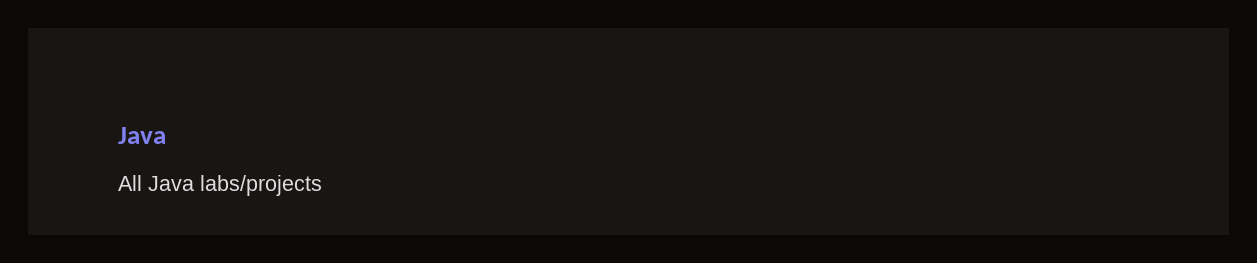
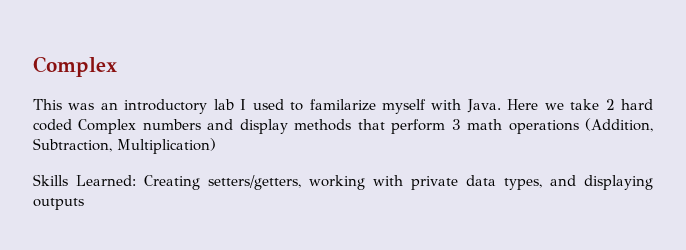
[118,127,166,144] [118,175,322,196] Java // All Java labs/projects -> [33,56,117,77] [33,99,653,114] [33,118,653,134] [33,138,216,154] [33,174,653,190] [33,198,84,210] Complex // This was an introductory lab I used to familarize myself with Java. Here we take 2 hard coded Complex numbers and display methods that perform 3 math operations (Addition, Subtraction, Multiplication) // Skills Learned: Creating setters/getters, working with private data types, and displaying outputs

